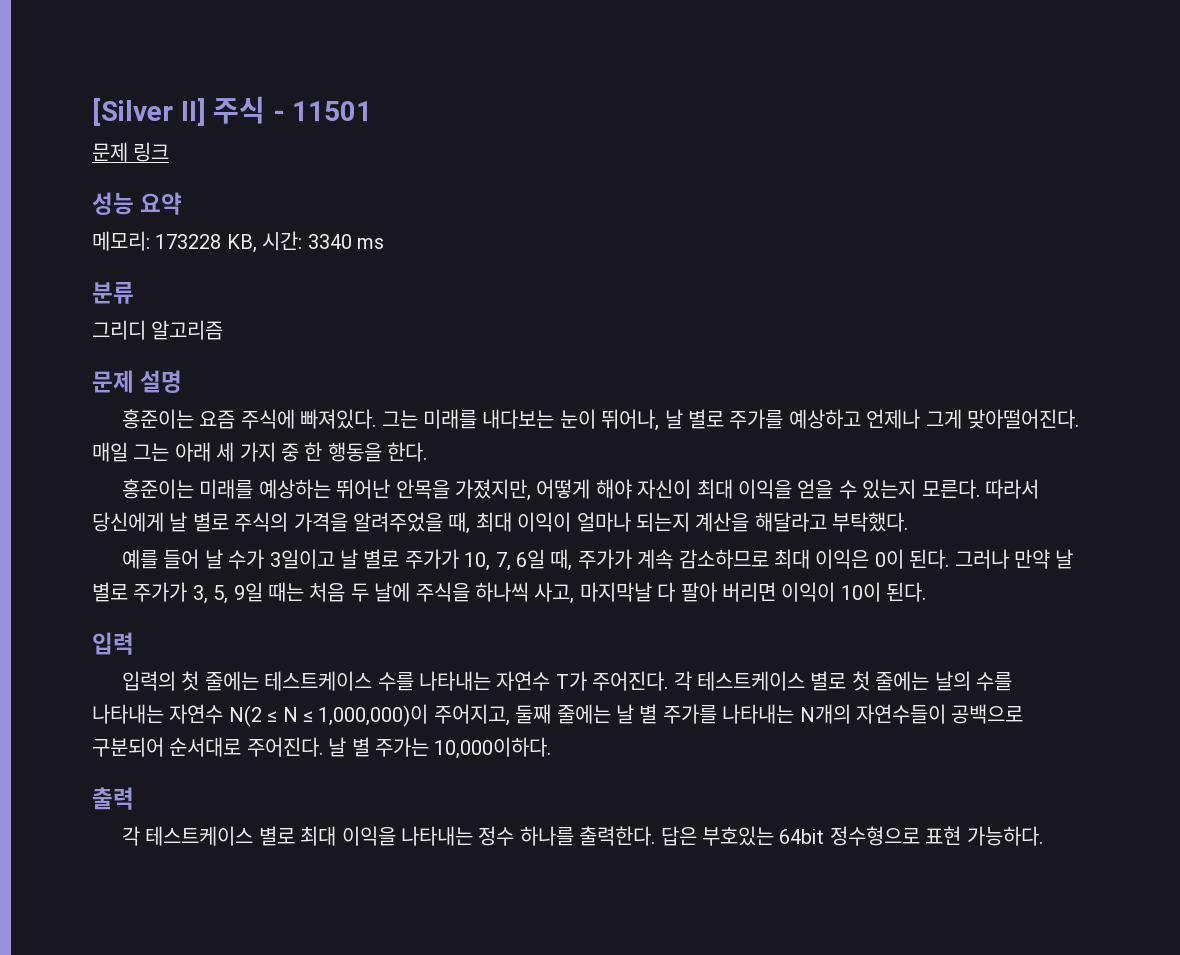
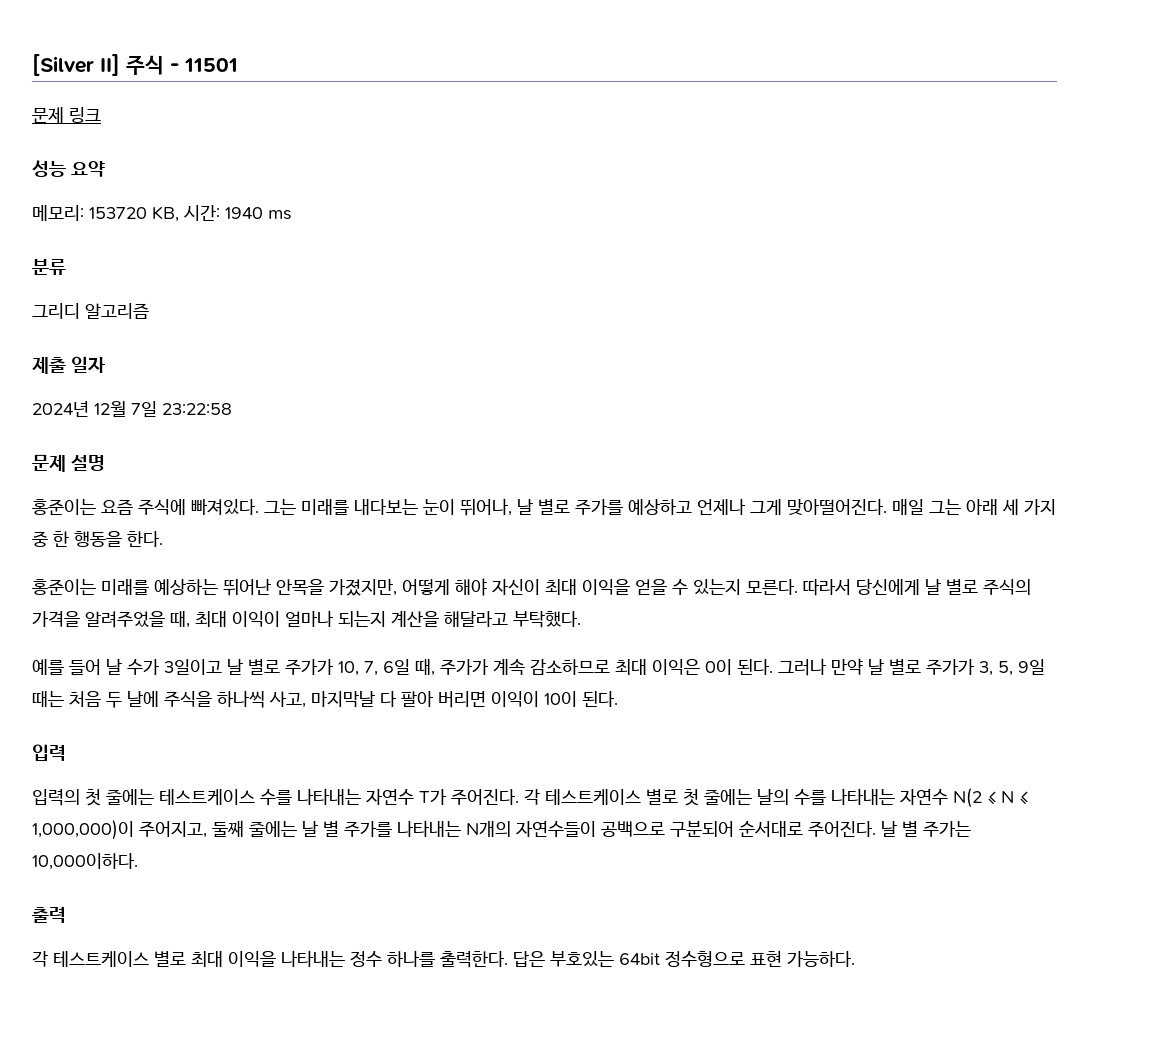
[155,234,222,249] 173228 -> [89,207,147,219] 153720
[307,234,352,249] 3340 -> [225,207,263,219] 1940
(224, 330) none -> [32,356,106,374] [32,401,232,417] // 제출 일자 // 2024년 12월 7일 23:22:58

